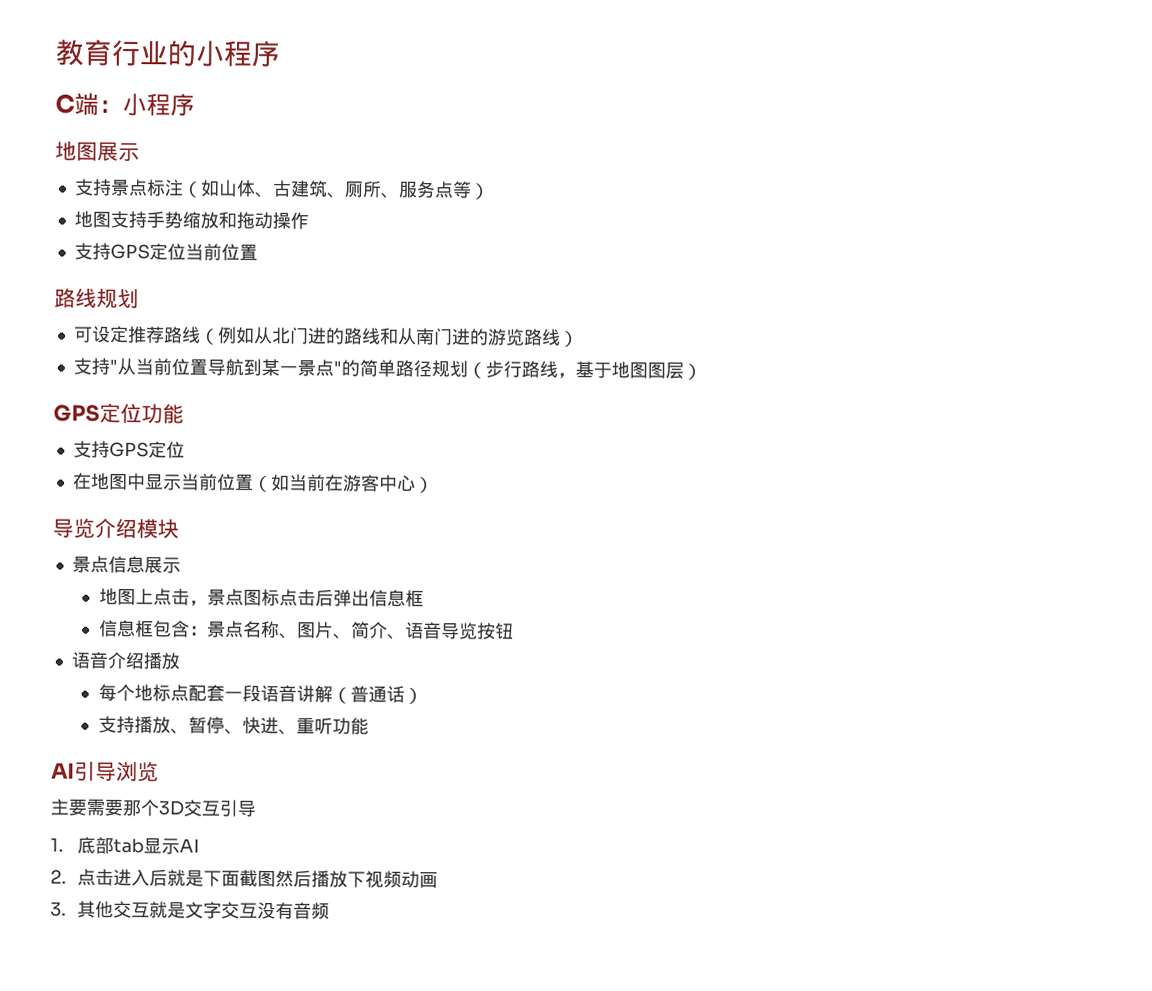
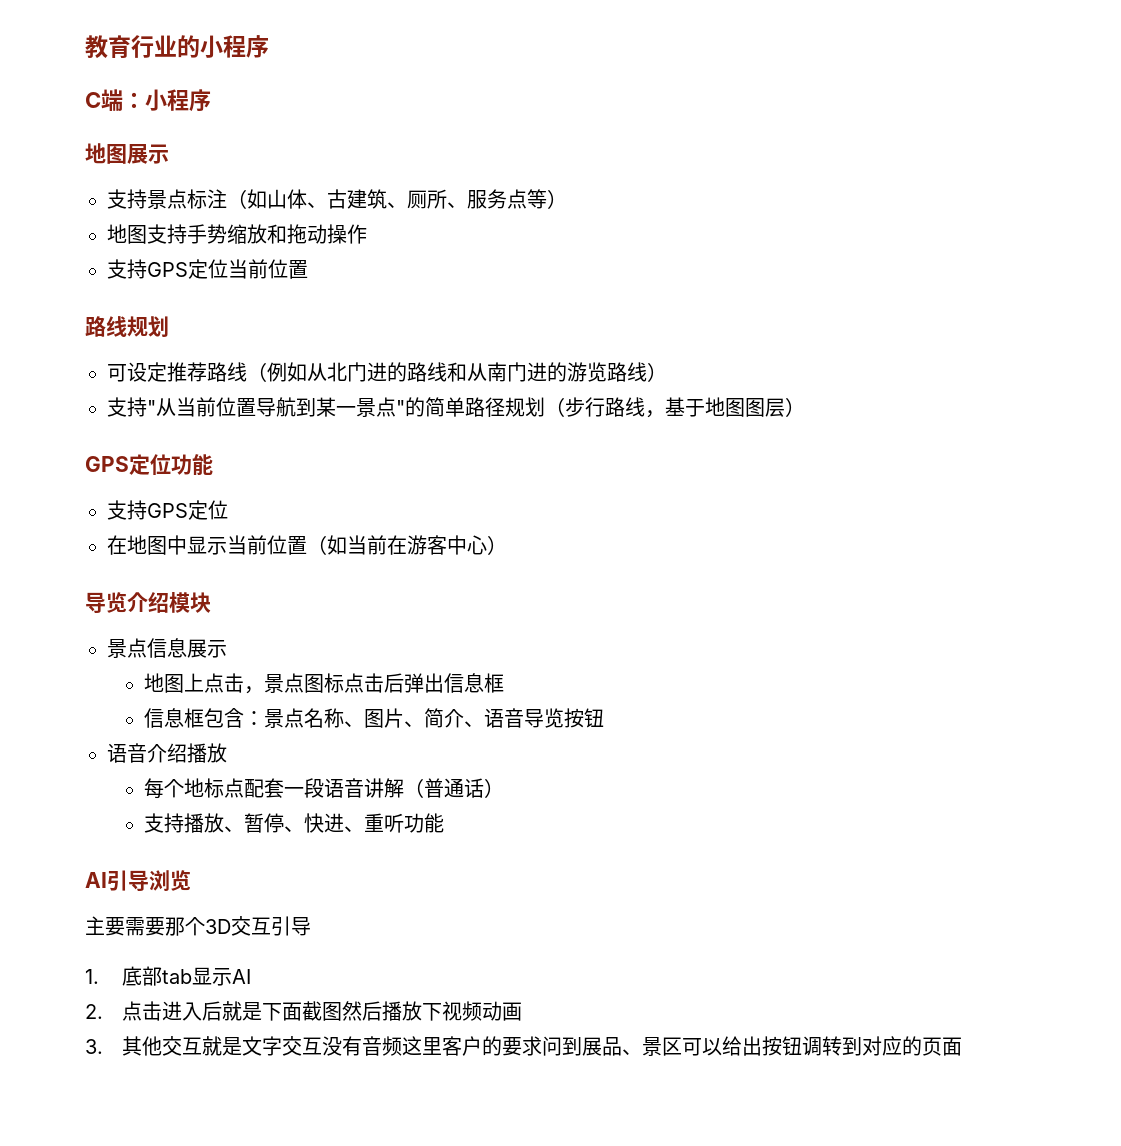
(330, 911) none -> [401,1036,962,1056] 这里客户的要求问到展品、景区可以给出按钮调转到对应的页面

